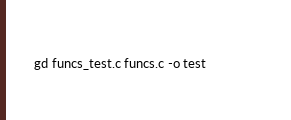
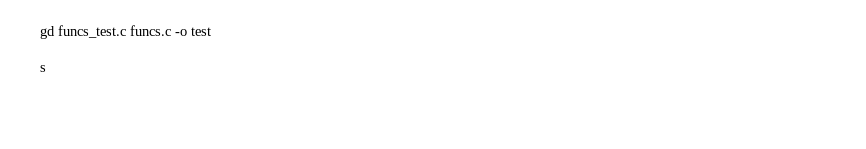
(207, 63) none -> [40,65,46,72] // s

